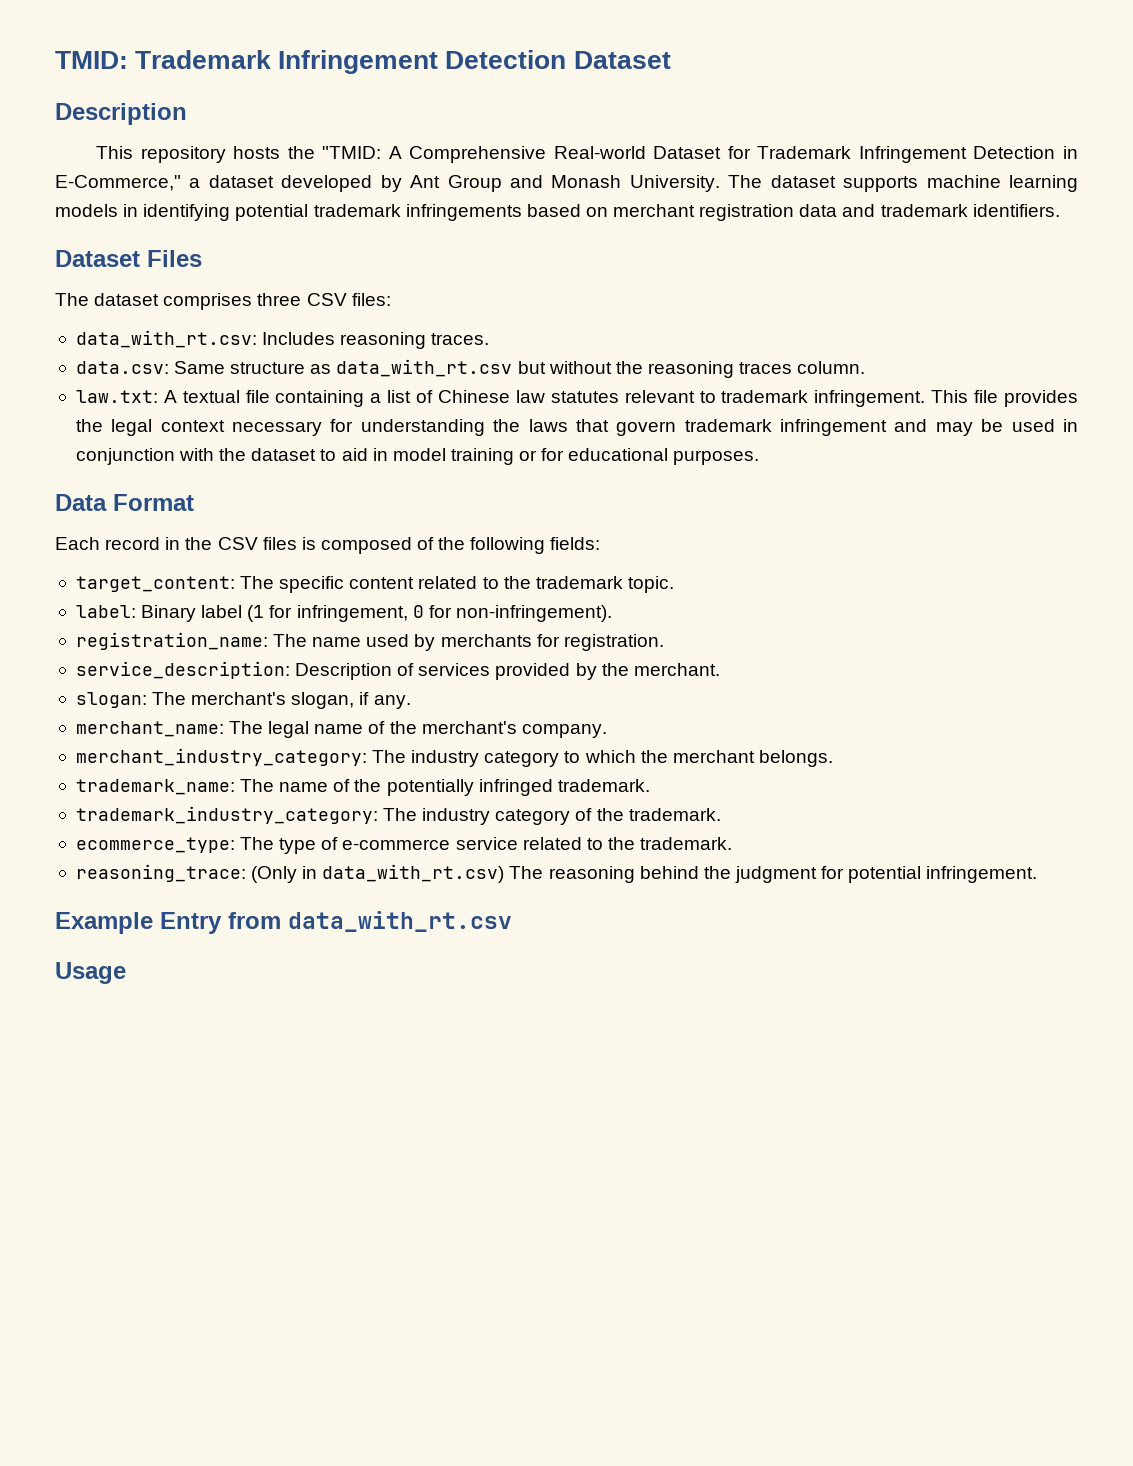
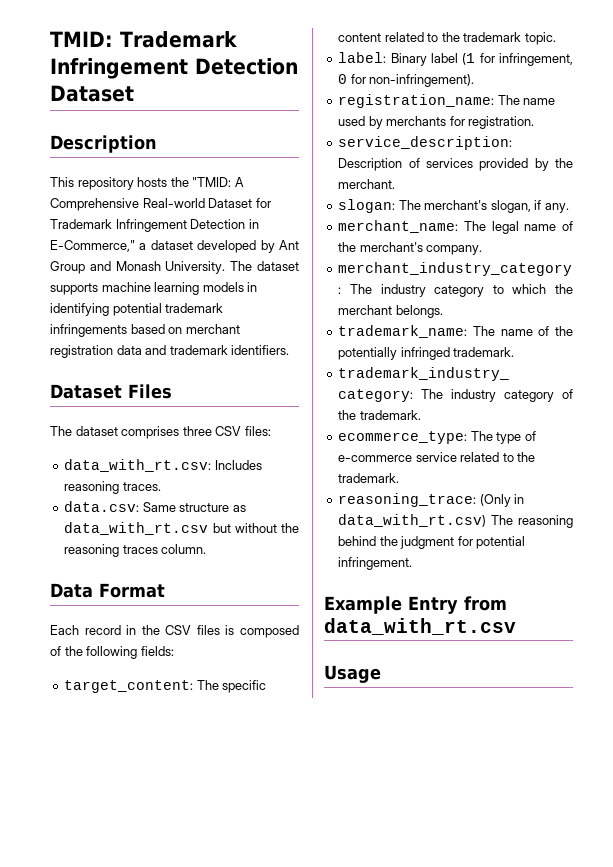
[75,390,1078,407] [75,419,1079,436] [75,448,760,465] // law.txt: A textual file containing a list of Chinese law statutes relevant to trademark infringement. This file provides the legal context necessary for understanding the laws that govern trademark infringement and may be used in conjunction with the dataset to aid in model training or for educational purposes. -> (207, 549) none

